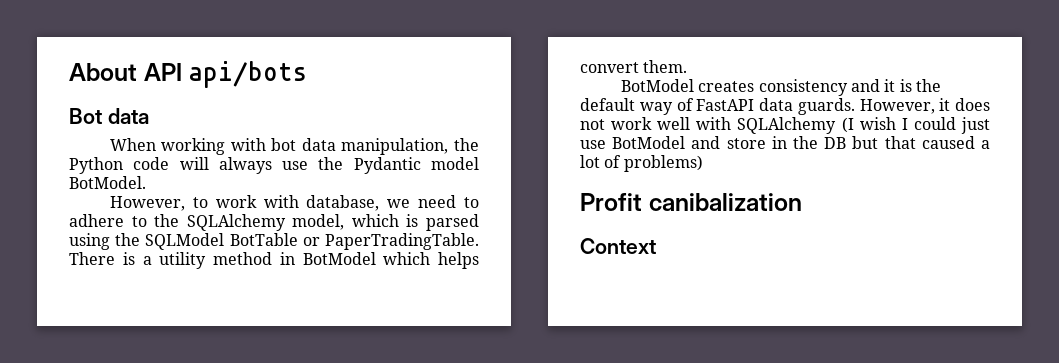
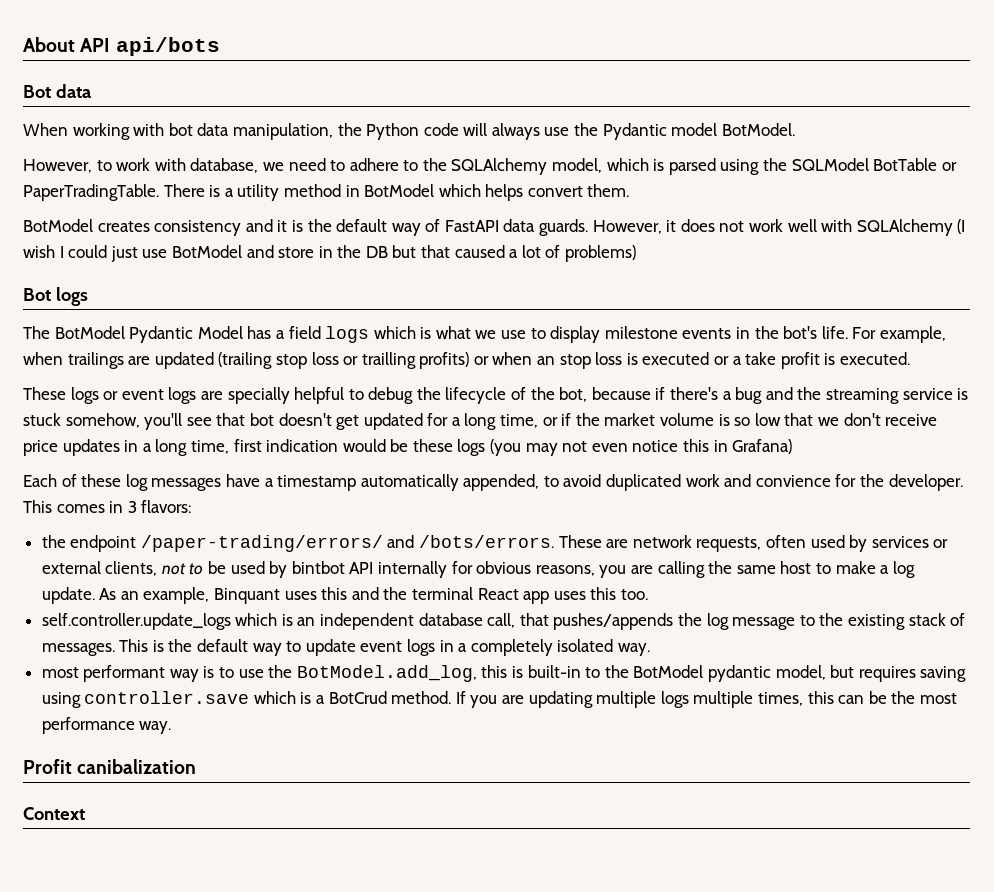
(703, 163) none -> [23,287,88,306] [23,326,946,343] [23,352,910,369] [23,387,969,404] [23,413,938,430] [23,439,793,456] [23,474,963,491] [23,500,192,513] [41,535,949,552] [41,561,915,578] [41,587,648,604] [41,613,966,630] [41,639,650,656] [41,665,967,682] [41,691,957,708] [41,717,172,734] // Bot logs // The BotModel Pydantic Model has a field logs which is what we use to display milestone events in the bot's life. For example, when trailings are updated (trailing stop loss or trailling profits) or when an stop loss is executed or a take profit is executed. // These logs or event logs are specially helpful to debug the lifecycle of the bot, because if there's a bug and the streaming service is stuck somehow, you'll see that bot doesn't get updated for a long time, or if the market volume is so low that we don't receive price updates in a long time, first indication would be these logs (you may not even notice this in Grafana) // Each of these log messages have a timestamp automatically appended, to avoid duplicated work and convience for the developer. This comes in 3 flavors: // the endpoint /paper-trading/errors/ and /bots/errors. These are network requests, often used by services or external clients, not to be used by bintbot API internally for obvious reasons, you are calling the same host to make a log update. As an example, Binquant uses this and the terminal React app uses this too. // self.controller.update_logs which is an independent database call, that pushes/appends the log message to the existing stack of messages. This is the default way to update event logs in a completely isolated way. // most performant way is to use the BotModel.add_log, this is built-in to the BotModel pydantic model, but requires saving using controller.save which is a BotCrud method. If you are updating multiple logs multiple times, this can be the most performance way.

